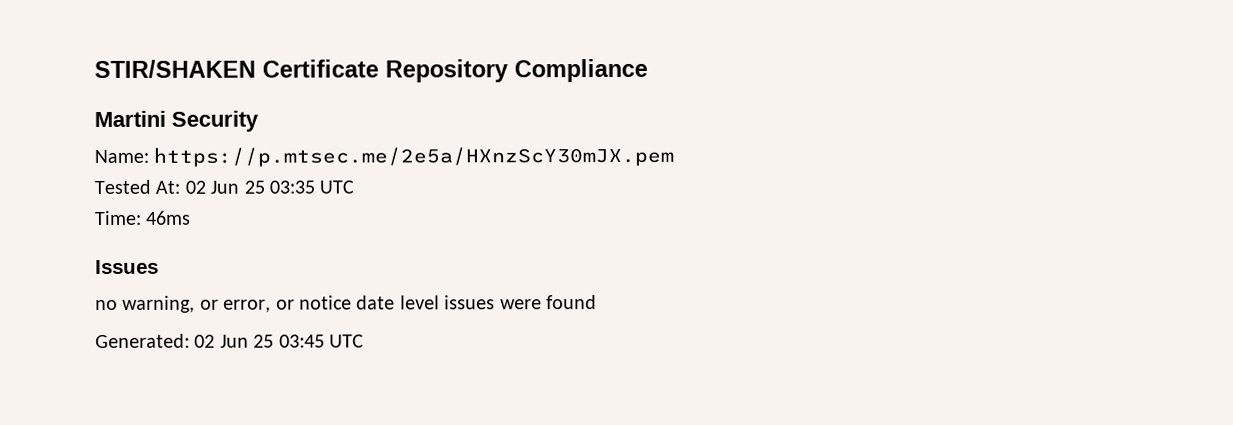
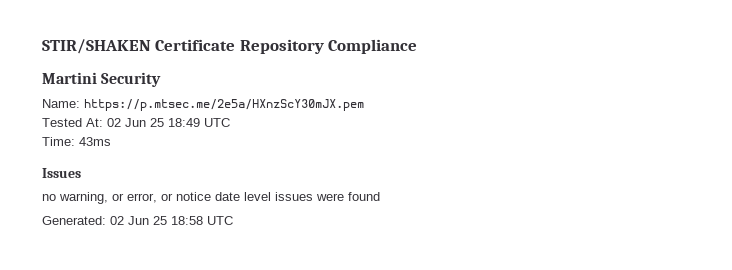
[269,180,315,194] 03:35 -> [168,118,200,127] 18:49
[145,210,192,225] 46ms -> [79,137,111,146] 43ms
[278,334,325,348] 03:45 -> [171,216,203,225] 18:58

